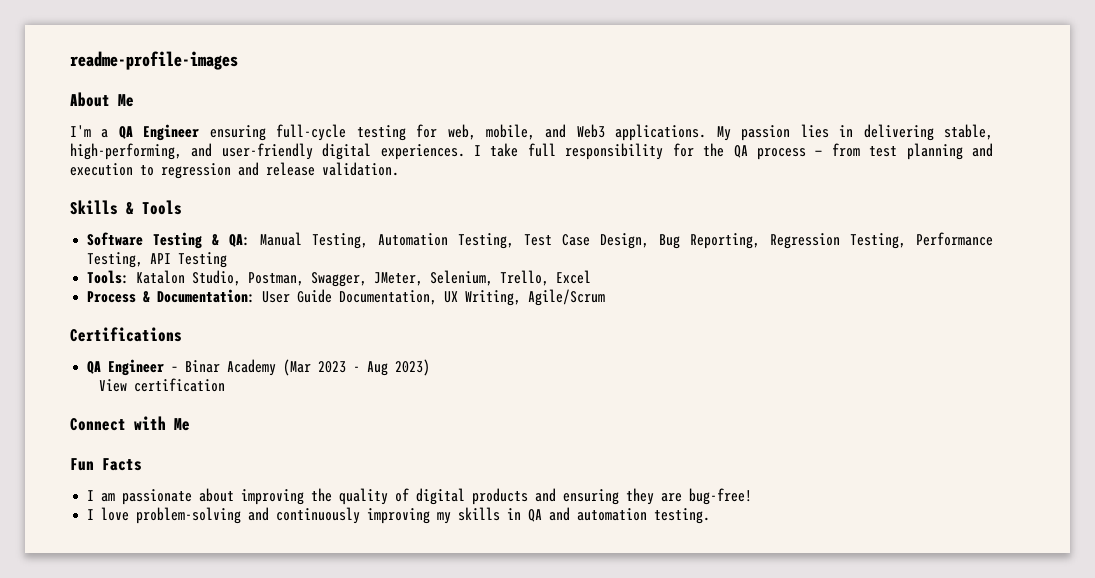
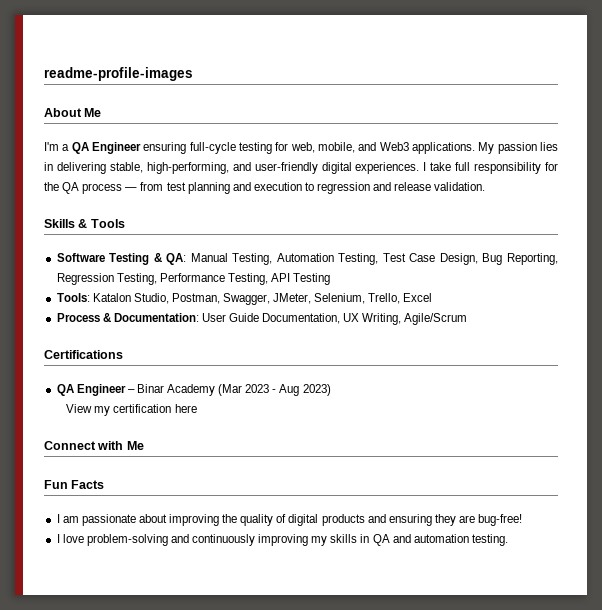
(127, 385) none -> [94,406,111,416] my
(225, 385) none -> [174,404,197,413] here

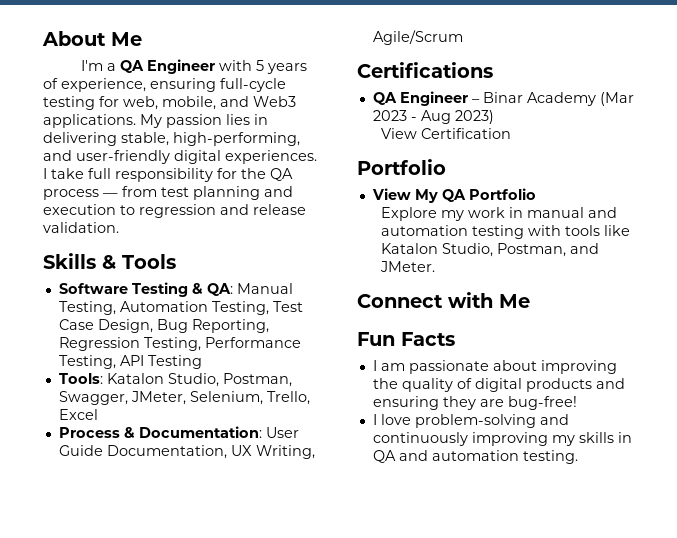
[44,67,193,81] readme-profile-images // -> (42, 38) none
(141, 148) none -> [218,60,307,74] [43,78,146,92] with 5 years of experience,
[94,404,197,416] my certification here -> [421,128,512,139] [357,159,446,175] [371,188,536,203] [381,207,618,221] [381,225,631,239] [381,243,600,257] [380,261,436,272] Certification // Portfolio // View My QA Portfolio // Explore my work in manual and automation testing with tools like Katalon Studio, Postman, and JMeter.

